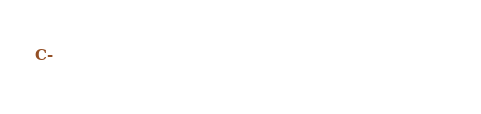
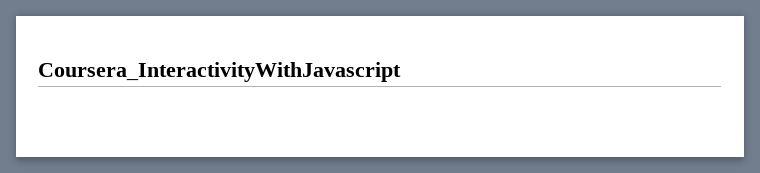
[35,49,53,60] C- -> [38,62,401,82] Coursera_InteractivityWithJavascript

